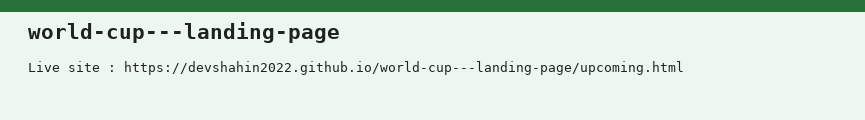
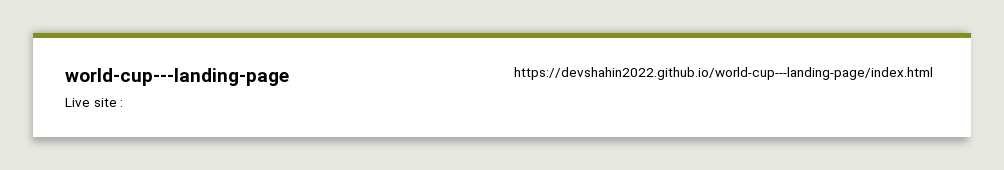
[124,61,684,75] https://devshahin2022.github.io/world-cup---landing-page/upcoming.html -> [514,67,933,80] https://devshahin2022.github.io/world-cup---landing-page/index.html

